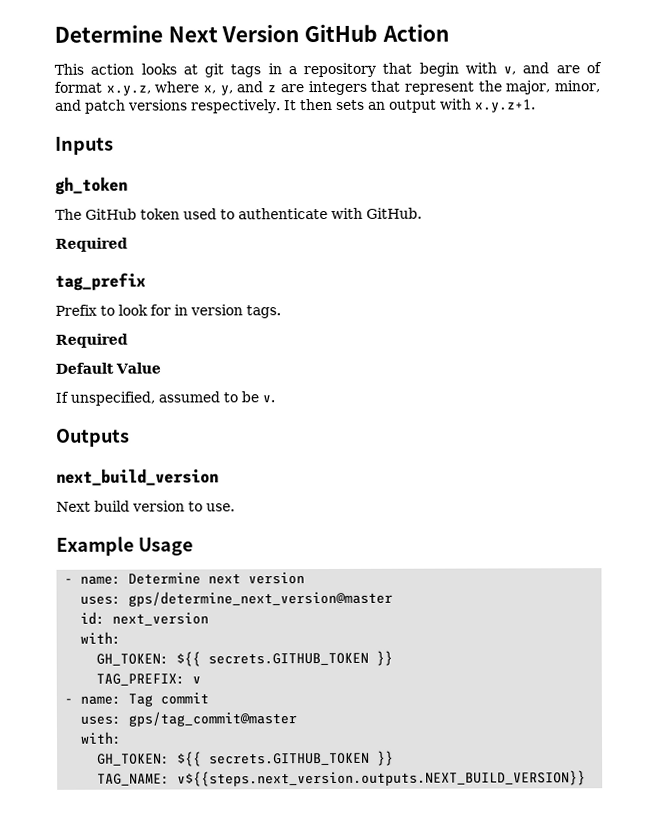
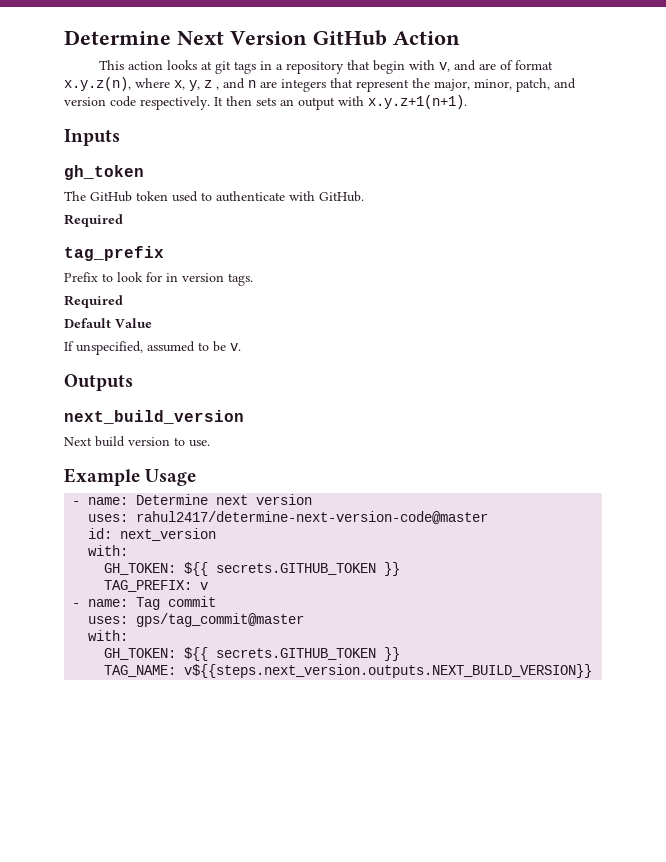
[105,85,151,96] x.y.z, -> [64,77,131,91] x.y.z(n),
[236,81,277,93] and z -> [204,78,256,90] z , and n
[54,99,188,114] and patch versions -> [516,78,576,92] [64,96,136,107] patch, and version code
[473,99,536,113] x.y.z+1. -> [368,95,467,109] x.y.z+1(n+1).
[128,590,394,607] gps/determine_next_version@master -> [136,511,489,524] rahul2417/determine-next-version-code@master

